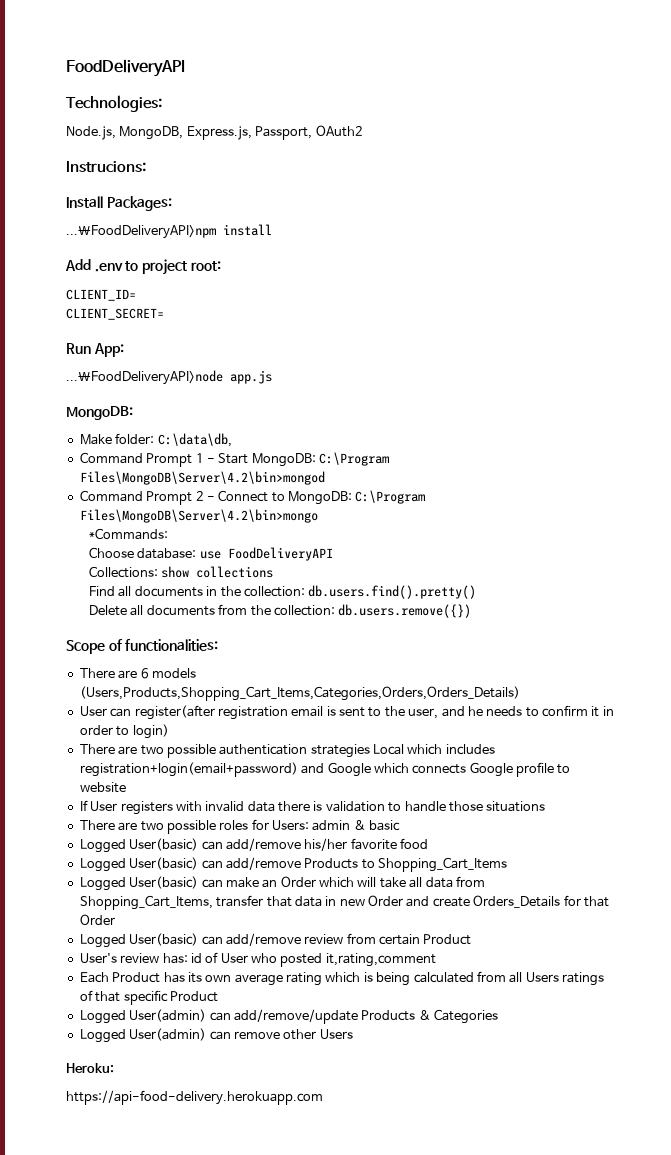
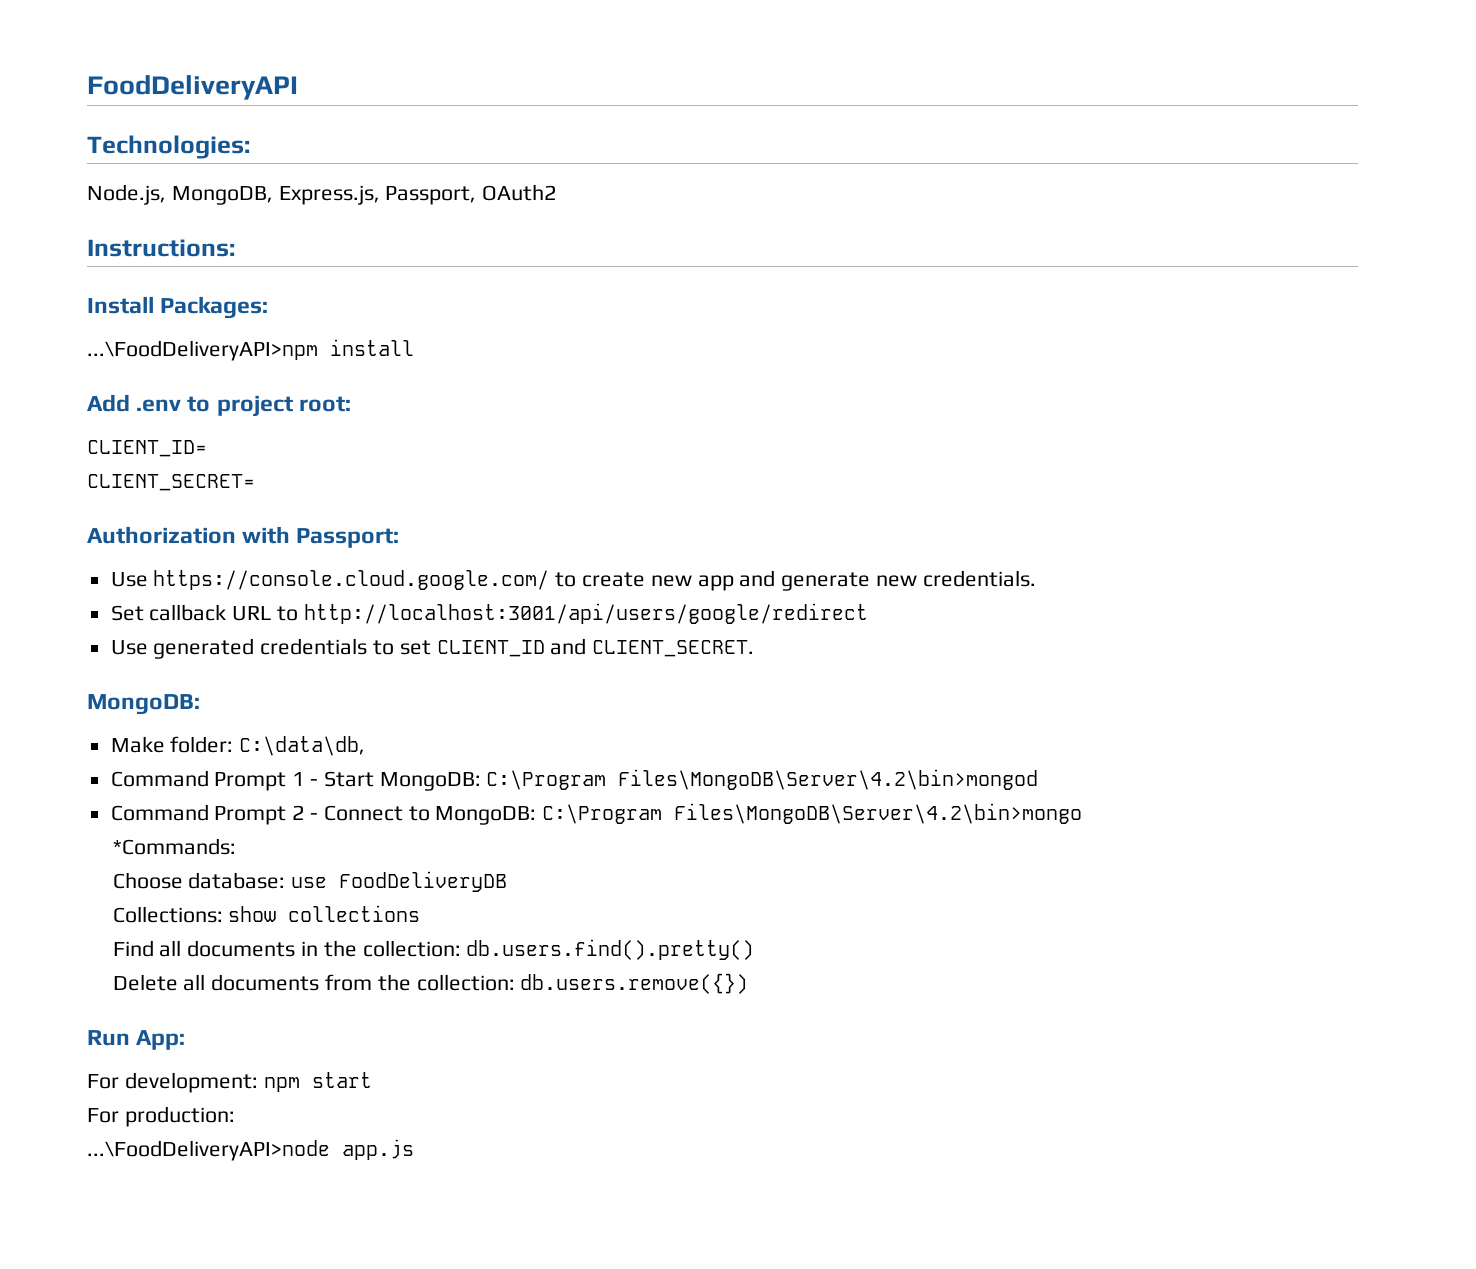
[66,161,146,173] Instrucions: -> [87,239,235,257] Instructions:
[66,343,124,357] [66,370,272,385] Run App: // ...\FoodDeliveryAPI>node app.js -> [87,526,400,548] [110,570,1036,591] [110,603,868,624] [110,638,755,659] Authorization with Passport: // Use https://console.cloud.google.com/ to create new app and generate new credentials. // Set callback URL to http://localhost:3001/api/users/google/redirect // Use generated credentials to set CLIENT_ID and CLIENT_SECRET.
[227,547,333,561] FoodDeliveryAPI -> [339,871,508,892] FoodDeliveryDB
[66,639,219,654] [79,668,196,679] [79,686,520,701] [79,705,614,720] [79,724,169,739] [79,744,495,758] [79,762,571,777] [79,782,126,793] [79,800,546,815] [79,819,401,834] [79,838,428,853] [79,857,507,872] [79,876,485,891] [79,895,609,910] [79,914,115,925] [79,933,472,948] [79,952,436,967] [79,971,604,986] [79,990,218,1005] [79,1009,498,1024] [79,1028,353,1043] [66,1063,114,1073] [66,1090,323,1105] Scope of functionalities: // There are 6 models (Users,Products,Shopping_Cart_Items,Categories,Orders,Orders_Details) // User can register(after registration email is sent to the user, and he needs to confirm it in order to login) // There are two possible authentication strategies Local which includes registration+login(email+password) and Google which connects Google profile to website // If User registers with invalid data there is validation to handle those situations // There are two possible roles for Users: admin & basic // Logged User(basic) can add/remove his/her favorite food // Logged User(basic) can add/remove Products to Shopping_Cart_Items // Logged User(basic) can make an Order which will take all data from Shopping_Cart_Items, transfer that data in new Order and create Orders_Details for that Order // Logged User(basic) can add/remove review from certain Product // User's review has: id of User who posted it,rating,comment // Each Product has its own average rating which is being calculated from all Users ratings of that specific Product // Logged User(admin) can add/remove/update Products & Categories // Logged User(admin) can remove other Users // Heroku: // https://api-food-delivery.herokuapp.com -> [87,1030,186,1050] [87,1072,372,1093] [87,1106,235,1127] [87,1139,414,1161] Run App: // For development: npm start // For production: // ...\FoodDeliveryAPI>node app.js

